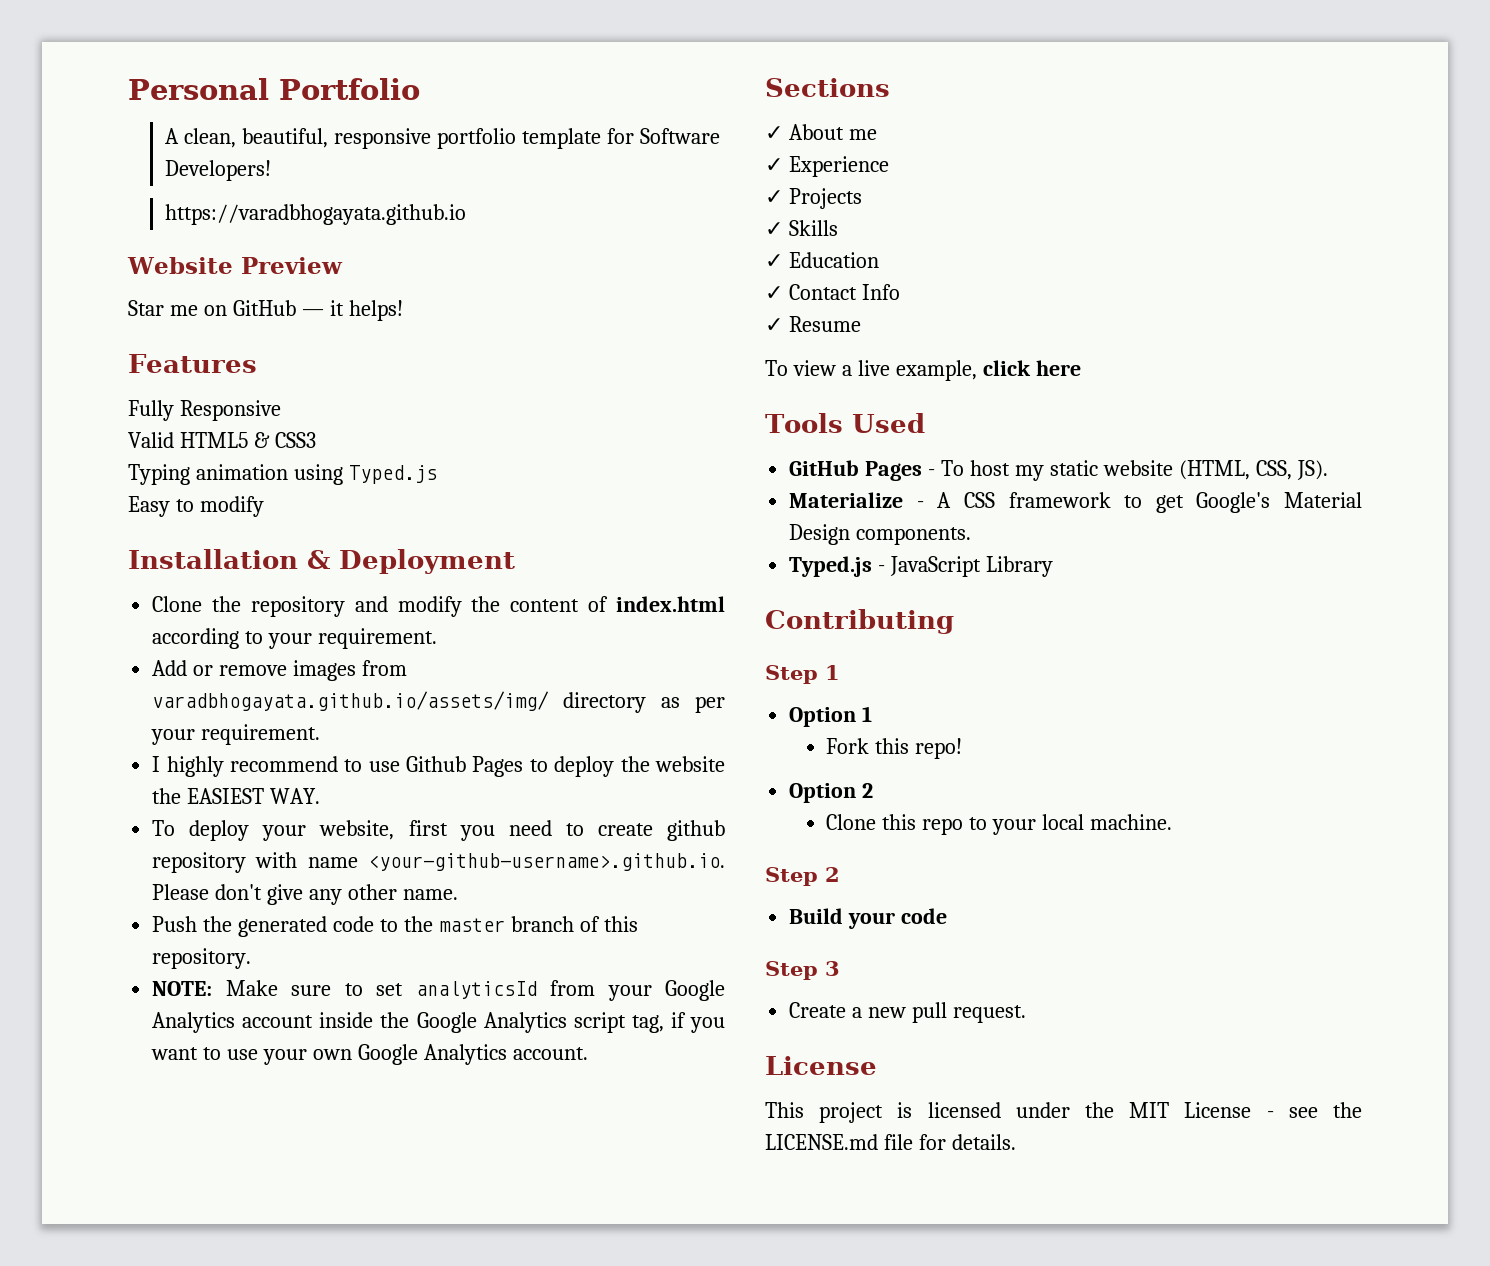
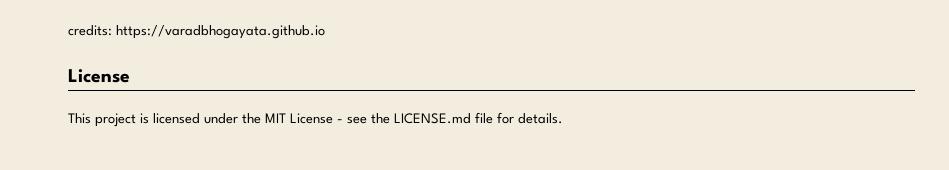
[128,78,420,100] [165,128,720,149] [165,160,272,181] [165,204,467,225] [127,257,343,274] [128,300,403,321] [128,354,257,373] [128,400,281,421] [128,432,316,448] [128,464,437,485] [128,496,264,517] [128,549,515,574] [152,596,726,617] [152,628,438,649] [152,660,407,681] [152,691,725,713] [151,724,321,745] [152,756,725,777] [152,788,321,804] [152,820,725,841] [152,852,725,873] [152,884,458,905] [152,916,638,937] [152,948,252,969] [152,980,726,1001] [152,1012,725,1033] [151,1044,588,1065] [765,78,890,97] [765,124,877,140] [765,156,889,177] [765,188,862,209] [765,220,838,236] [765,252,879,268] [765,284,900,300] [765,316,861,332] [765,360,1081,381] [765,413,925,433] [789,460,1328,481] [789,492,1362,513] [789,524,972,545] [789,556,1054,577] [765,609,954,634] [765,665,840,684] [789,706,873,727] [826,738,963,759] [789,783,874,803] [826,814,1173,835] [765,867,840,886] [789,908,948,929] [765,961,840,980] [789,1002,1026,1023] Personal Portfolio // A clean, beautiful, responsive portfolio template for Software Developers! // https://varadbhogayata.github.io // Website Preview // Star me on GitHub — it helps! // Features // Fully Responsive // Valid HTML5 & CSS3 // Typing animation using Typed.js // Easy to modify // Installation & Deployment // Clone the repository and modify the content of index.html according to your requirement. // Add or remove images from varadbhogayata.github.io/assets/img/ directory as per your requirement. // I highly recommend to use Github Pages to deploy the website the EASIEST WAY. // To deploy your website, first you need to create github repository with name <your-github-username>.github.io. Please don't give any other name. // Push the generated code to the master branch of this repository. // NOTE: Make sure to set analyticsId from your Google Analytics account inside the Google Analytics script tag, if you want to use your own Google Analytics account. // Sections // ✓ About me // ✓ Experience // ✓ Projects // ✓ Skills // ✓ Education // ✓ Contact Info // ✓ Resume // To view a live example, click here // Tools Used // GitHub Pages - To host my static website (HTML, CSS, JS). // Materialize - A CSS framework to get Google's Material Design components. // Typed.js - JavaScript Library // Contributing // Step 1 // Option 1 // Fork this repo! // Option 2 // Clone this repo to your local machine. // Step 2 // Build your code // Step 3 // Create a new pull request. -> [68,25,325,39] credits: https://varadbhogayata.github.io

